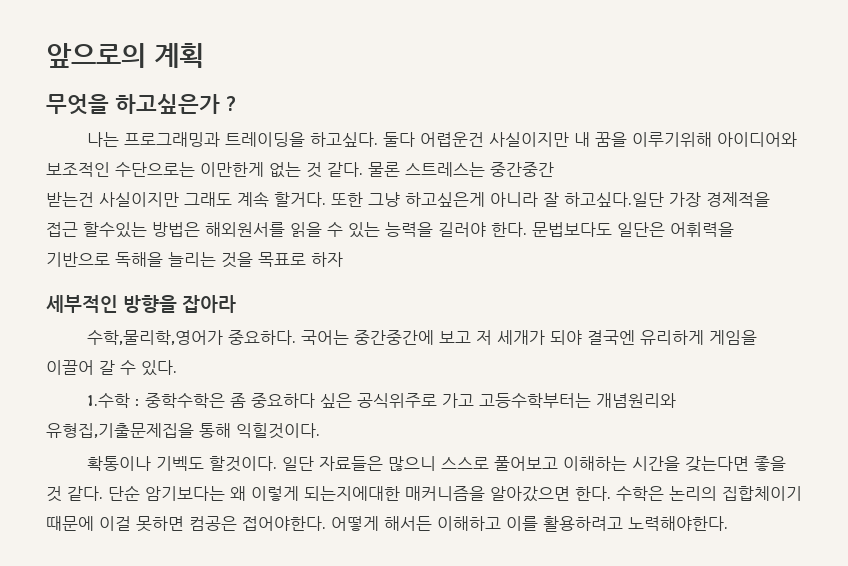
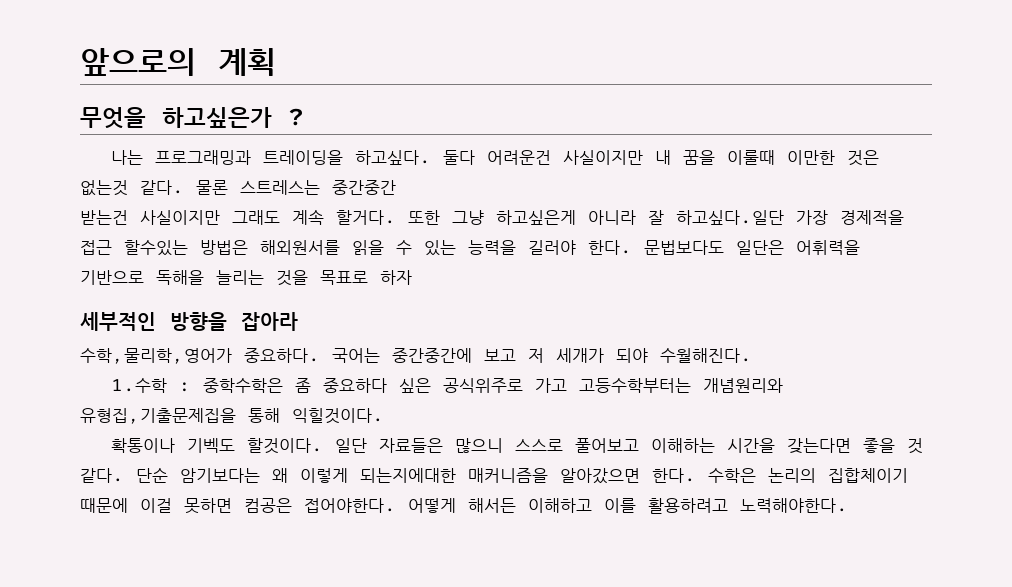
[420,132,485,147] 어렵운건 -> [486,150,551,165] 어려운건
[632,132,798,147] [46,162,322,178] 이루기위해 아이디어와 보조적인 수단으로는 이만한게 없는 것 -> [726,150,879,166] [80,180,128,196] 이룰때 이만한 것은 없는것
[587,330,758,345] [46,360,177,376] 결국엔 유리하게 게임을 이끌어 갈 수 있다. -> [660,348,752,363] 수월해진다.

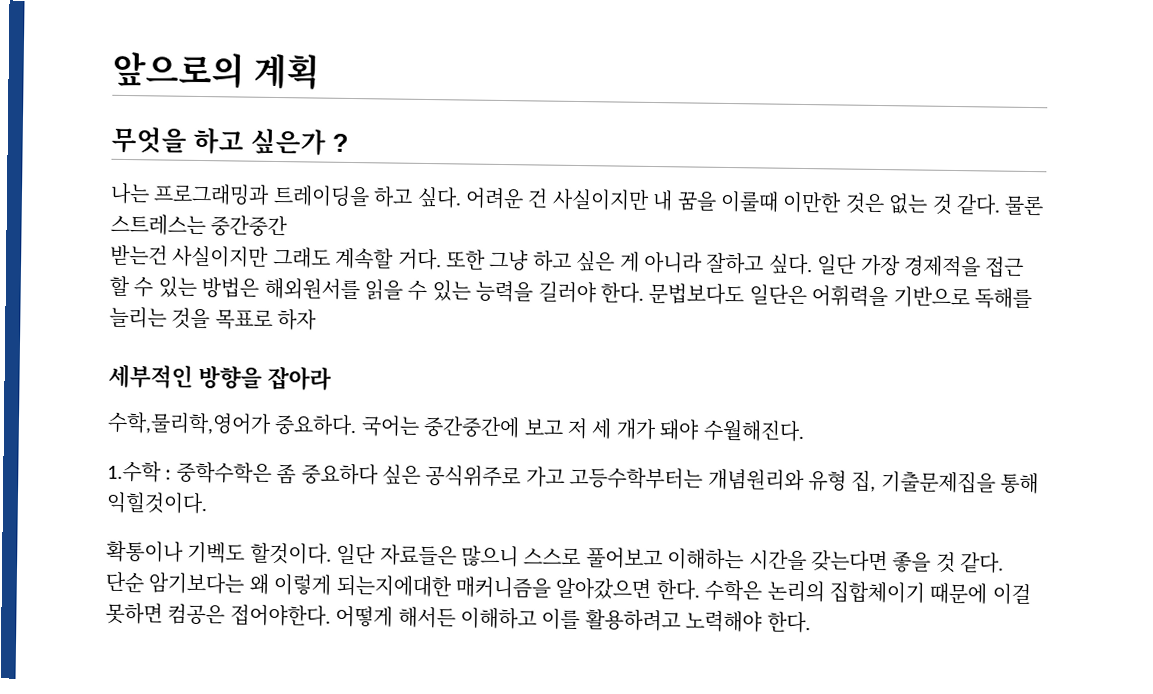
[162,107,272,128] 하고싶은가 -> [193,127,326,156] 하고 싶은가
[354,150,551,165] 하고싶다. 둘다 어려운건 -> [373,186,549,210] 하고 싶다. 어려운 건
[80,180,128,196] 없는것 -> [888,193,953,215] 없는 것
[292,209,904,225] [80,240,188,256] 계속 할거다. 또한 그냥 하고싶은게 아니라 잘 하고싶다.일단 가장 경제적을 접근 할수있는 -> [335,247,1025,278] [109,275,197,298] 계속할 거다. 또한 그냥 하고 싶은 게 아니라 잘하고 싶다. 일단 가장 경제적을 접근 할 수 있는
[156,270,204,285] 독해을 -> [973,287,1032,310] 독해를
[556,348,648,363] 세개가 되야 -> [591,418,701,441] 세 개가 돼야
[80,408,236,424] 유형집,기출문제집을 -> [807,470,996,494] 유형 집, 기출문제집을
[740,498,848,513] 노력해야한다. -> [685,610,811,634] 노력해야 한다.

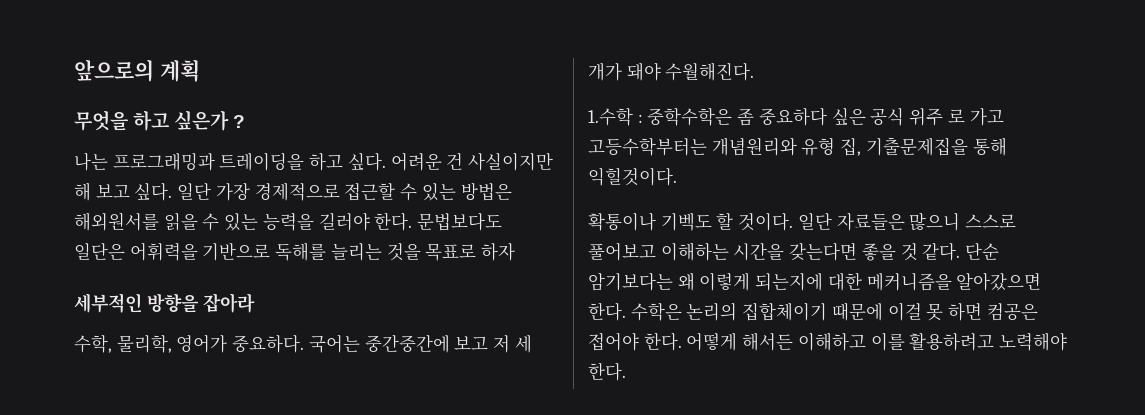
[652,190,1045,216] [110,213,289,238] [110,244,1025,278] [109,275,130,297] 내 꿈을 이룰때 이만한 것은 없는 것 같다. 물론 스트레스는 중간중간 // 받는건 사실이지만 그래도 계속할 거다. 또한 그냥 하고 싶은 게 아니라 잘하고 싶다. 일단 가장 경제적을 접근 할 -> [74,182,396,201] 해 보고 싶다. 일단 가장 경제적으로 접근할
[107,411,272,435] 수학,물리학,영어가 -> [74,334,228,353] 수학, 물리학, 영어가
[425,465,522,488] 공식위주로 -> [870,108,965,126] 공식 위주 로
[249,542,332,565] 할것이다. -> [716,212,794,231] 할 것이다.
[335,574,551,599] 되는지에대한 매커니즘을 -> [755,272,952,291] 되는지에 대한 메커니즘을
[105,602,331,627] 못하면 컴공은 접어야한다. -> [926,302,1038,321] [588,332,682,351] 못 하면 컴공은 접어야 한다.

